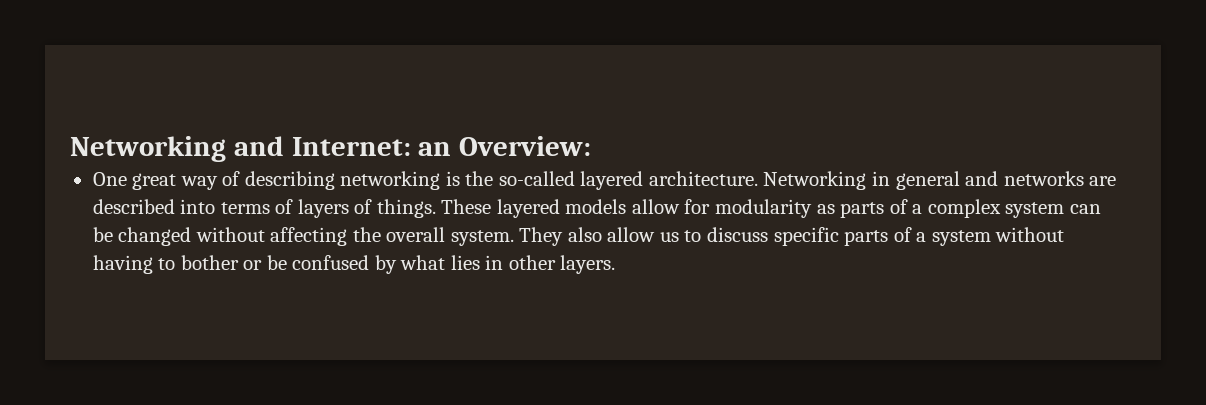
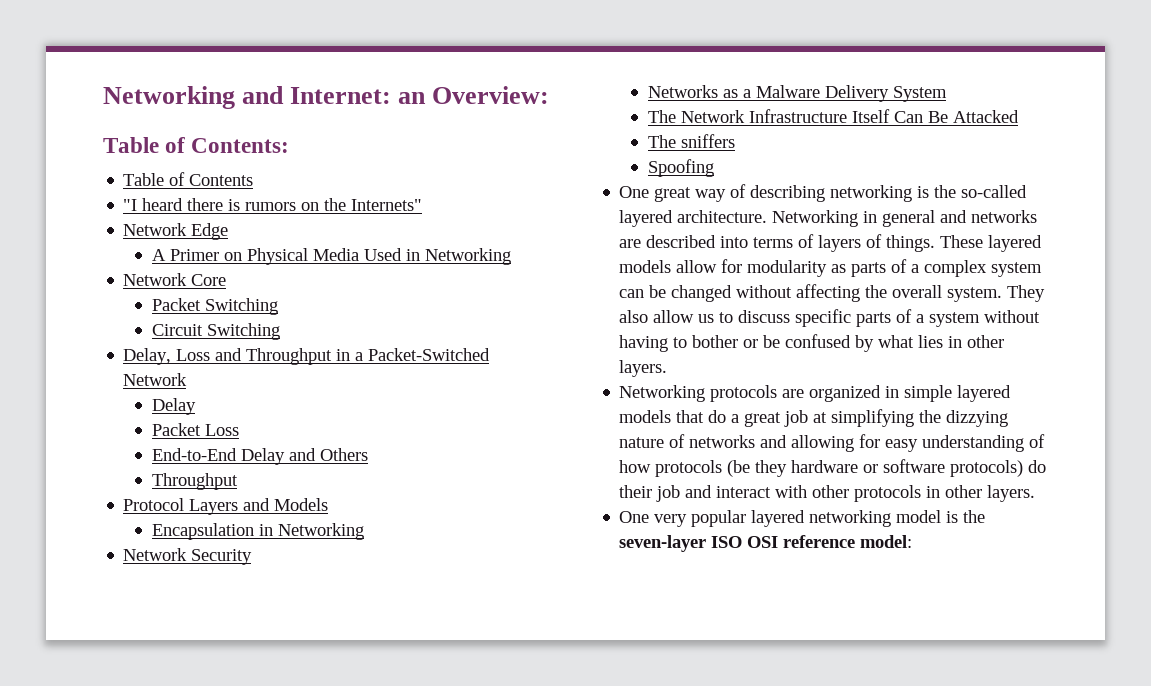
(592, 146) none -> [103,137,290,153] [123,172,254,186] [123,198,423,211] [123,223,229,240] [151,248,511,265] [123,273,227,286] [151,298,278,315] [151,323,280,340] [123,348,491,365] [123,373,188,386] [151,398,196,415] [151,423,239,436] [151,448,368,465] [151,473,238,490] [123,498,329,515] [151,523,364,540] [123,548,253,565] [647,85,947,102] [647,109,1019,123] [647,134,735,148] [647,159,714,177] // Table of Contents: // Table of Contents // "I heard there is rumors on the Internets" // Network Edge // A Primer on Physical Media Used in Networking // Network Core // Packet Switching // Circuit Switching // Delay, Loss and Throughput in a Packet-Switched Network // Delay // Packet Loss // End-to-End Delay and Others // Throughput // Protocol Layers and Models // Encapsulation in Networking // Network Security // Networks as a Malware Delivery System // The Network Infrastructure Itself Can Be Attacked // The sniffers // Spoofing
(616, 264) none -> [619,385,1012,402] [619,409,1009,427] [619,434,1046,452] [619,459,1047,477] [619,485,1036,502] [619,510,986,527] [619,535,913,552] // Networking protocols are organized in simple layered models that do a great job at simplifying the dizzying nature of networks and allowing for easy understanding of how protocols (be they hardware or software protocols) do their job and interact with other protocols in other layers. // One very popular layered networking model is the seven-layer ISO OSI reference model:

